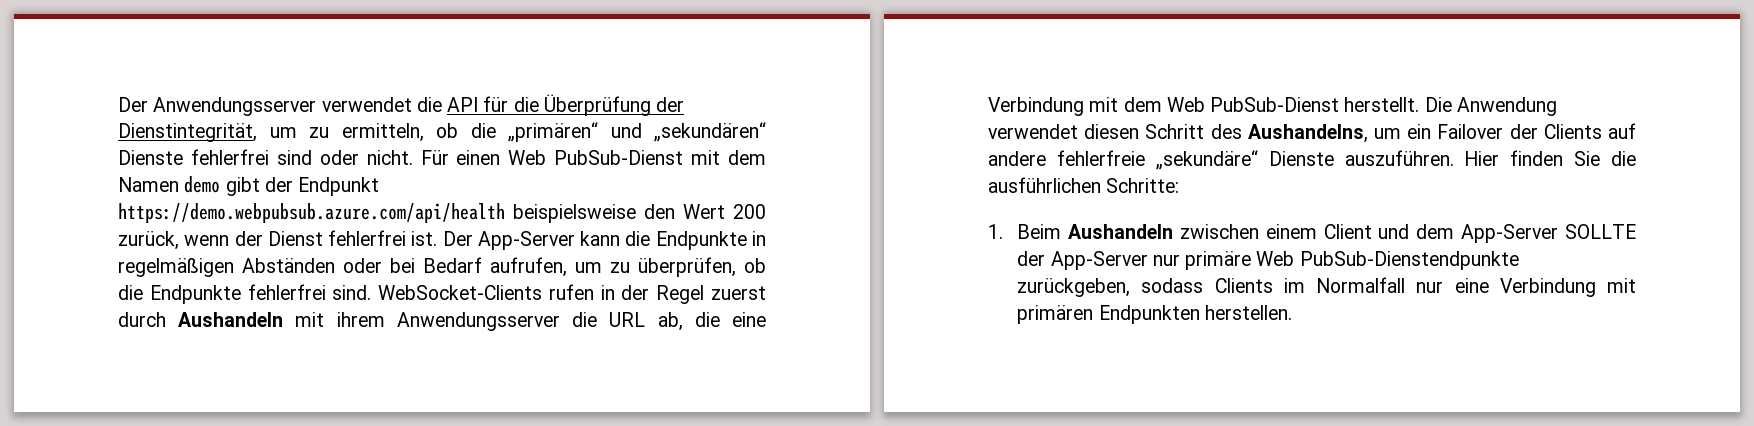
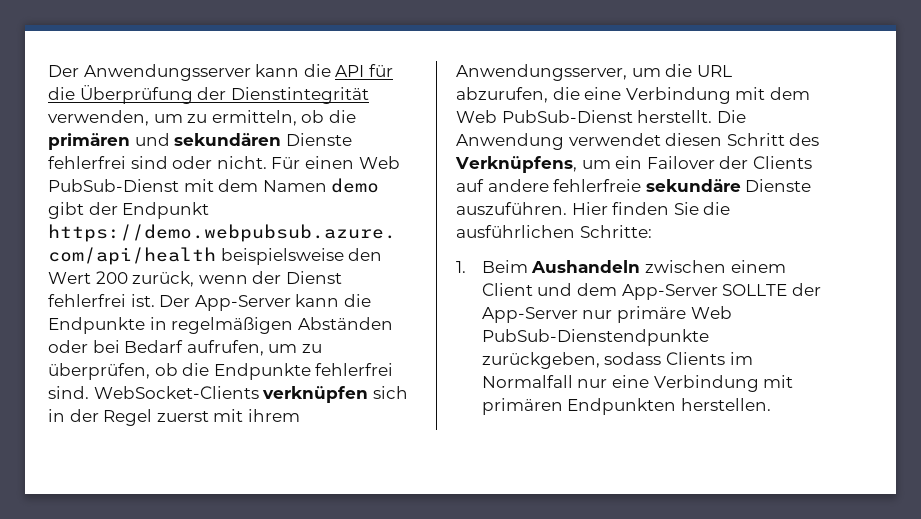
[321,97,412,112] verwendet -> [255,64,300,77] kann
[118,123,257,142] Dienstintegrität, -> [230,87,369,104] [48,110,149,126] Dienstintegrität verwenden,
[508,122,766,142] „primären“ und „sekundären“ -> [48,133,282,150] primären und sekundären
[548,284,594,300] rufen -> [262,386,408,403] verknüpfen sich
[118,312,560,331] durch Aushandeln mit ihrem Anwendungsserver -> [213,409,300,422] [456,64,661,81] mit ihrem Anwendungsserver, um
[657,312,683,331] ab, -> [456,87,548,103] abzurufen,
[1247,124,1368,143] Aushandelns, -> [455,156,577,173] Verknüpfens,
[1155,150,1258,170] „sekundäre“ -> [645,179,741,192] sekundäre

